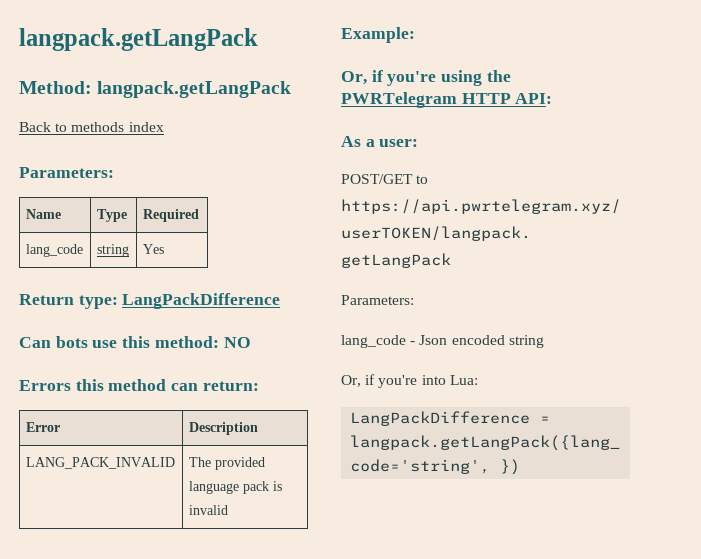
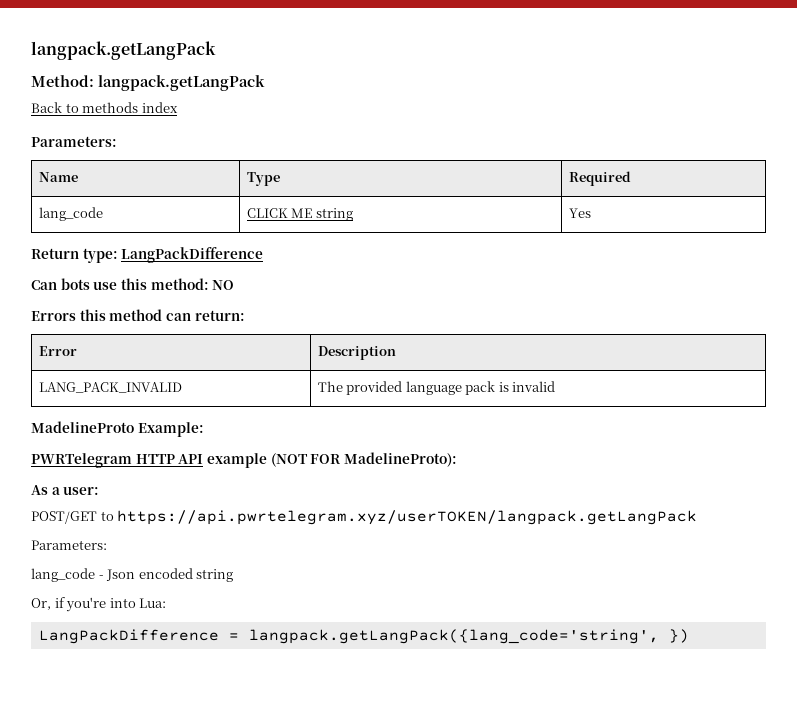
(83, 250) none -> [246,208,313,218] CLICK ME
(228, 510) none -> [31,421,134,433] MadelineProto
[341,70,511,86] [341,92,553,108] Or, if you're using the PWRTelegram HTTP API: -> [31,452,457,468] PWRTelegram HTTP API example (NOT FOR MadelineProto):

